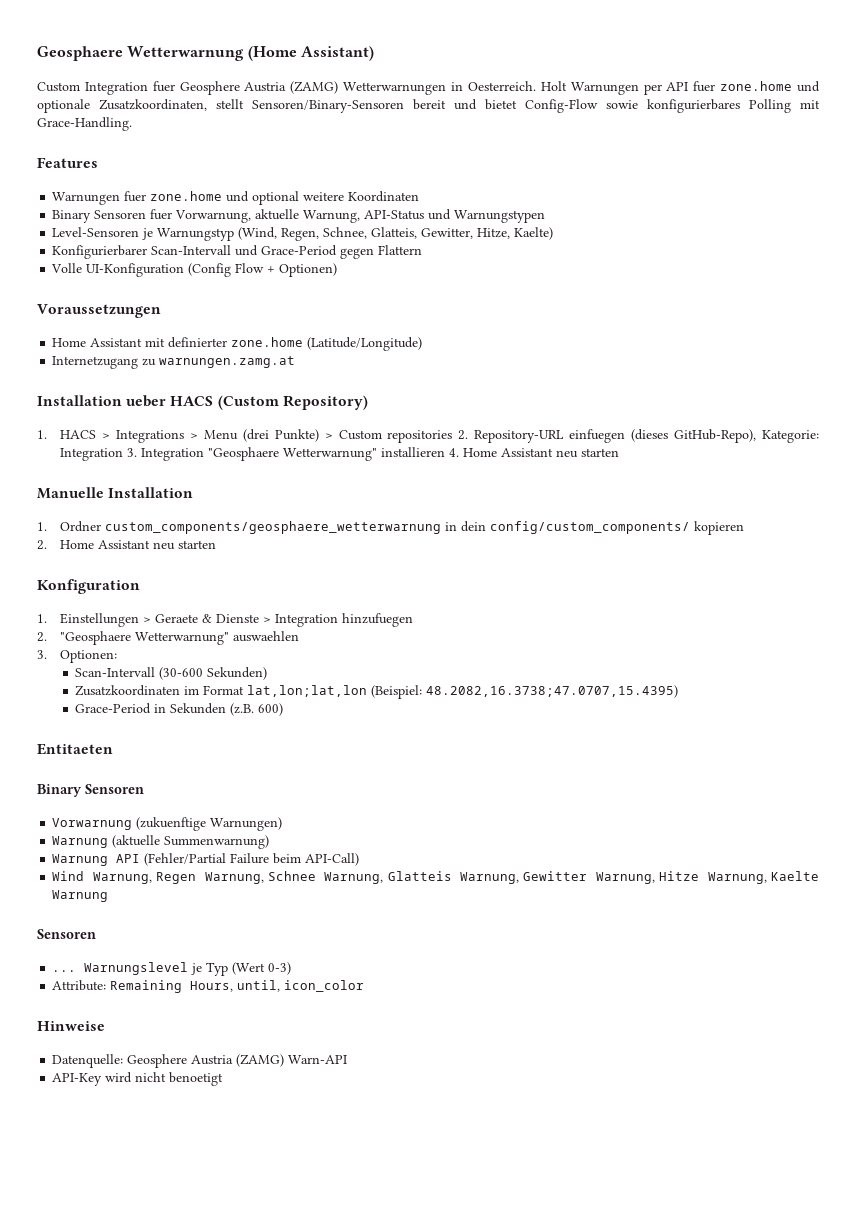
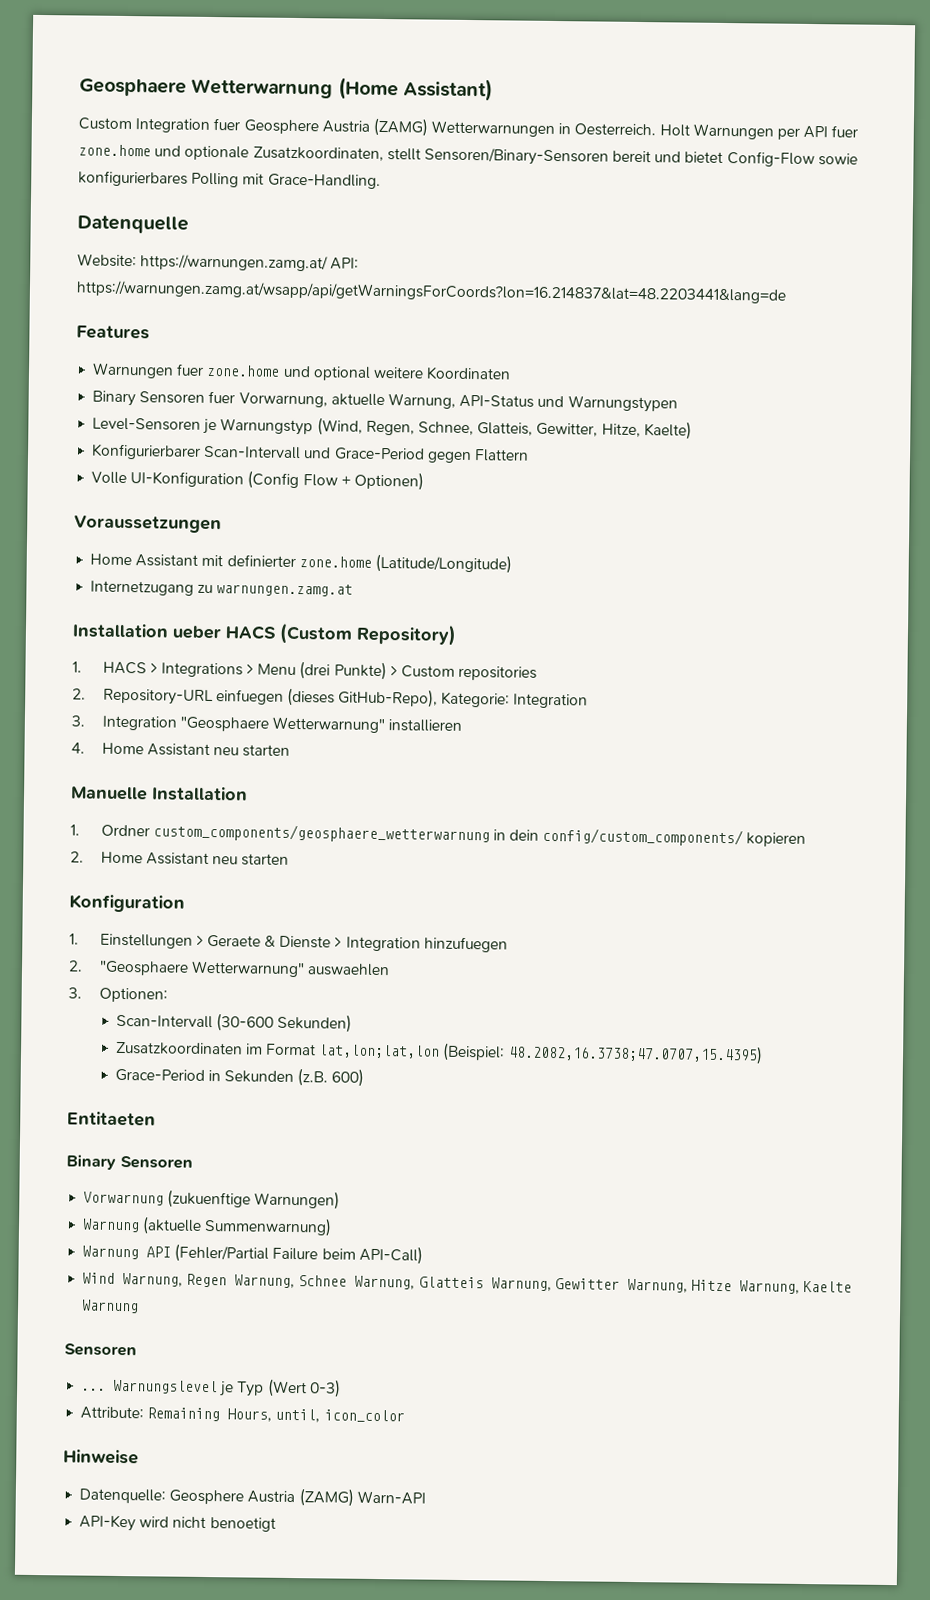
(132, 124) none -> [77,215,189,234] [77,253,360,272] [76,280,787,304] // Datenquelle // Website: https://warnungen.zamg.at/ API: https://warnungen.zamg.at/wsapp/api/getWarningsForCoords?lon=16.214837&lat=48.2203441&lang=de
(453, 436) none -> (538, 673) //
(124, 454) none -> (589, 701) //
(446, 452) none -> (463, 725) //

